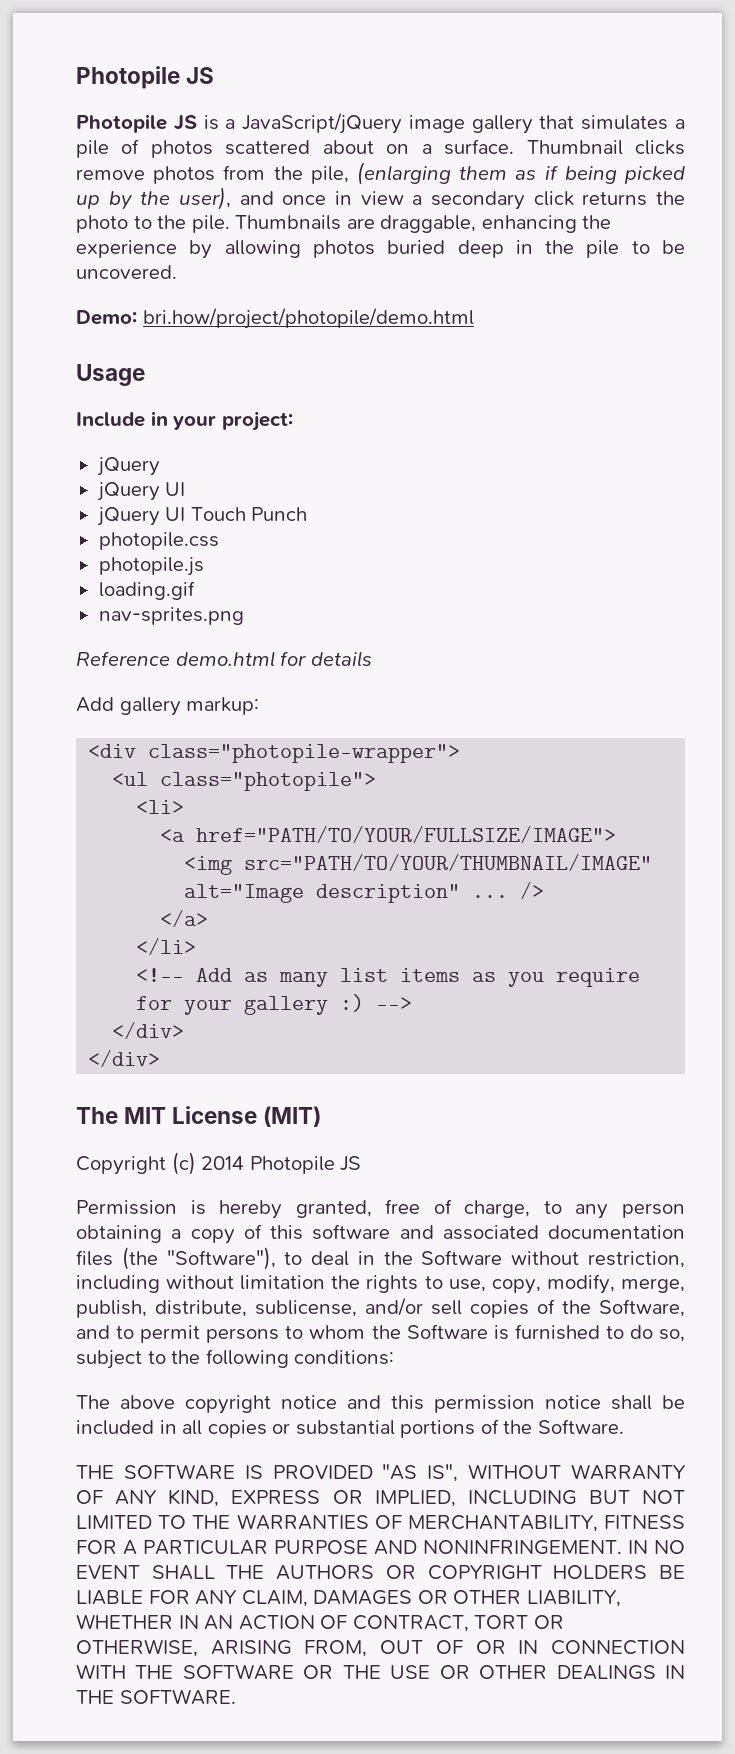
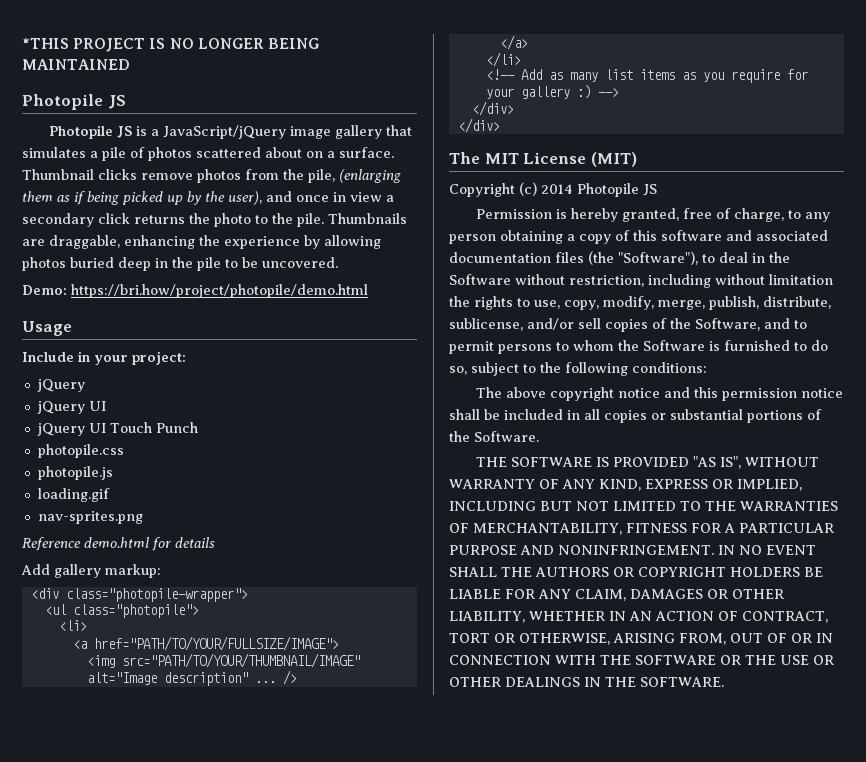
(76, 77) none -> [22,38,319,52] [22,59,130,70] *THIS PROJECT IS NO LONGER BEING MAINTAINED //
[142,308,474,329] bri.how/project/photopile/demo.html -> [71,284,368,298] https://bri.how/project/photopile/demo.html

